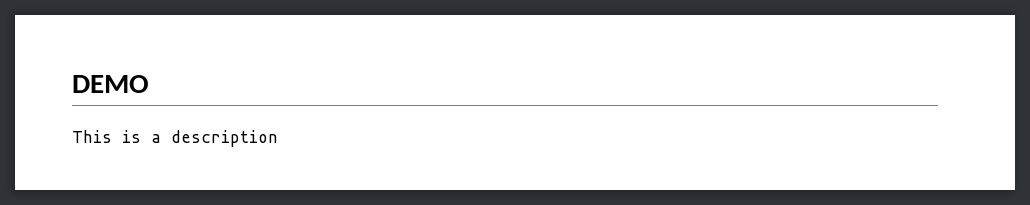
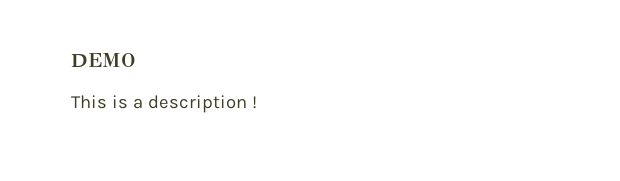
(278, 138) none -> [251,96,257,109] !

